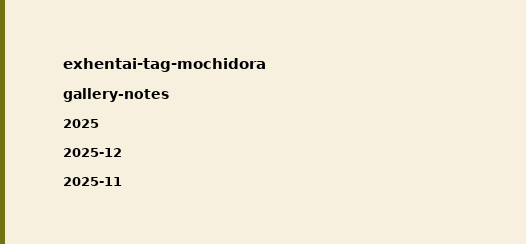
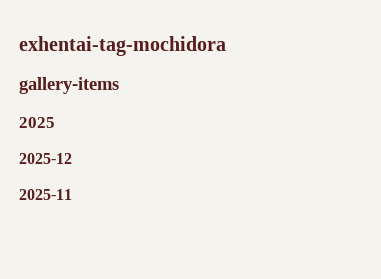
[63,88,169,102] gallery-notes -> [19,77,119,94] gallery-items

